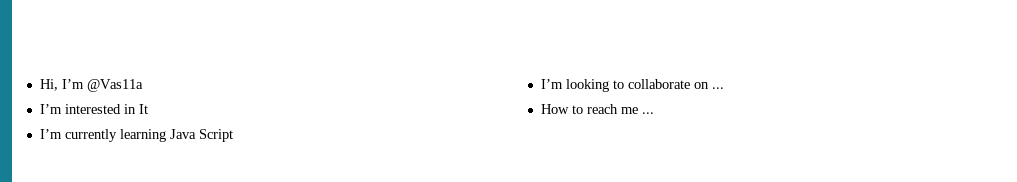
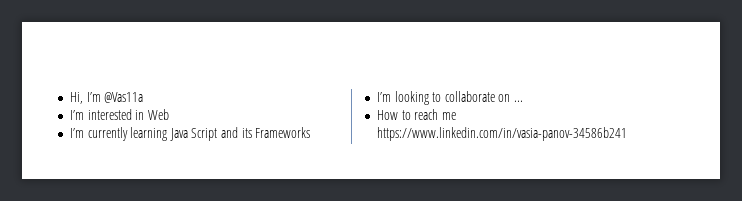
[138,104,148,114] It -> [147,109,169,120] Web
(233, 135) none -> [221,127,311,138] and its Frameworks
[641,112,654,114] ... -> [376,127,627,141] https://www.linkedin.com/in/vasia-panov-34586b241

